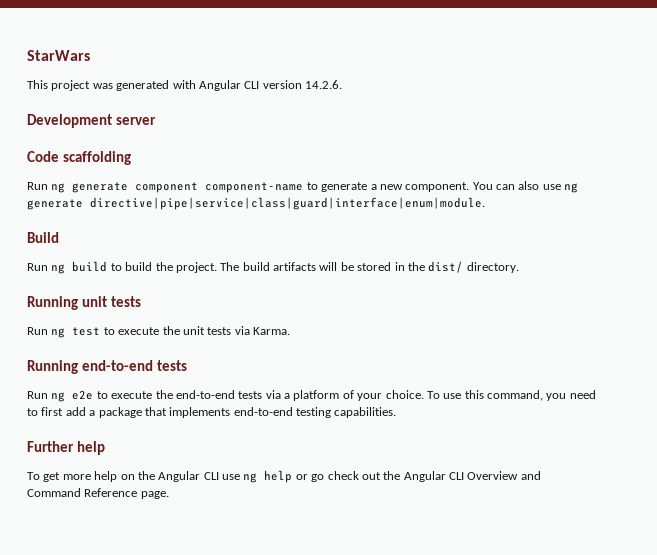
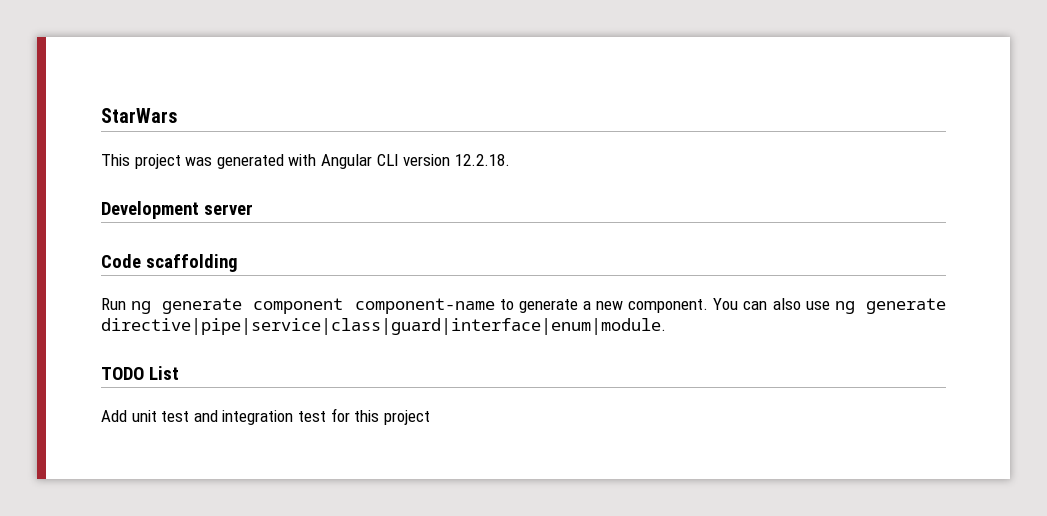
[305,80,342,89] 14.2.6. -> [454,154,510,166] 12.2.18.
[27,232,59,243] [27,261,519,274] [27,296,141,310] [27,326,290,338] [27,360,187,374] [27,390,596,402] [27,407,397,418] [27,441,105,455] [27,470,541,483] [27,488,169,499] Build // Run ng build to build the project. The build artifacts will be stored in the dist/ directory. // Running unit tests // Run ng test to execute the unit tests via Karma. // Running end-to-end tests // Run ng e2e to execute the end-to-end tests via a platform of your choice. To use this command, you need to first add a package that implements end-to-end testing capabilities. // Further help // To get more help on the Angular CLI use ng help or go check out the Angular CLI Overview and Command Reference page. -> [101,366,179,380] [101,408,430,425] TODO List // Add unit test and integration test for this project

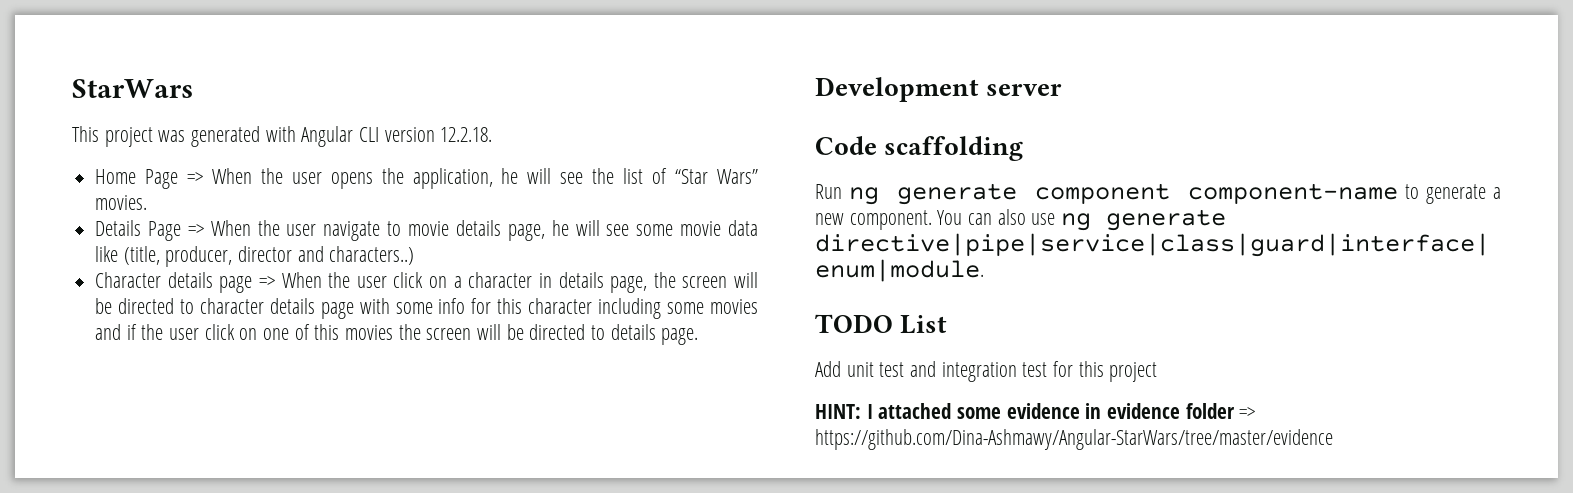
(510, 160) none -> [95,168,758,189] [95,195,148,210] [95,220,758,241] [95,246,415,267] [95,272,758,293] [95,298,758,319] [95,324,699,345] // Home Page => When the user opens the application, he will see the list of “Star Wars” movies. // Details Page => When the user navigate to movie details page, he will see some movie data like (title, producer, director and characters..) // Character details page => When the user click on a character in details page, the screen will be directed to character details page with some info for this character including some movies and if the user click on one of this movies the screen will be directed to details page.
(430, 417) none -> [815,403,1256,419] [815,429,1333,450] // HINT: I attached some evidence in evidence folder => https://github.com/Dina-Ashmawy/Angular-StarWars/tree/master/evidence

